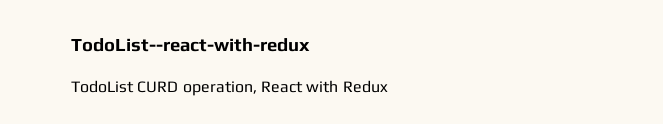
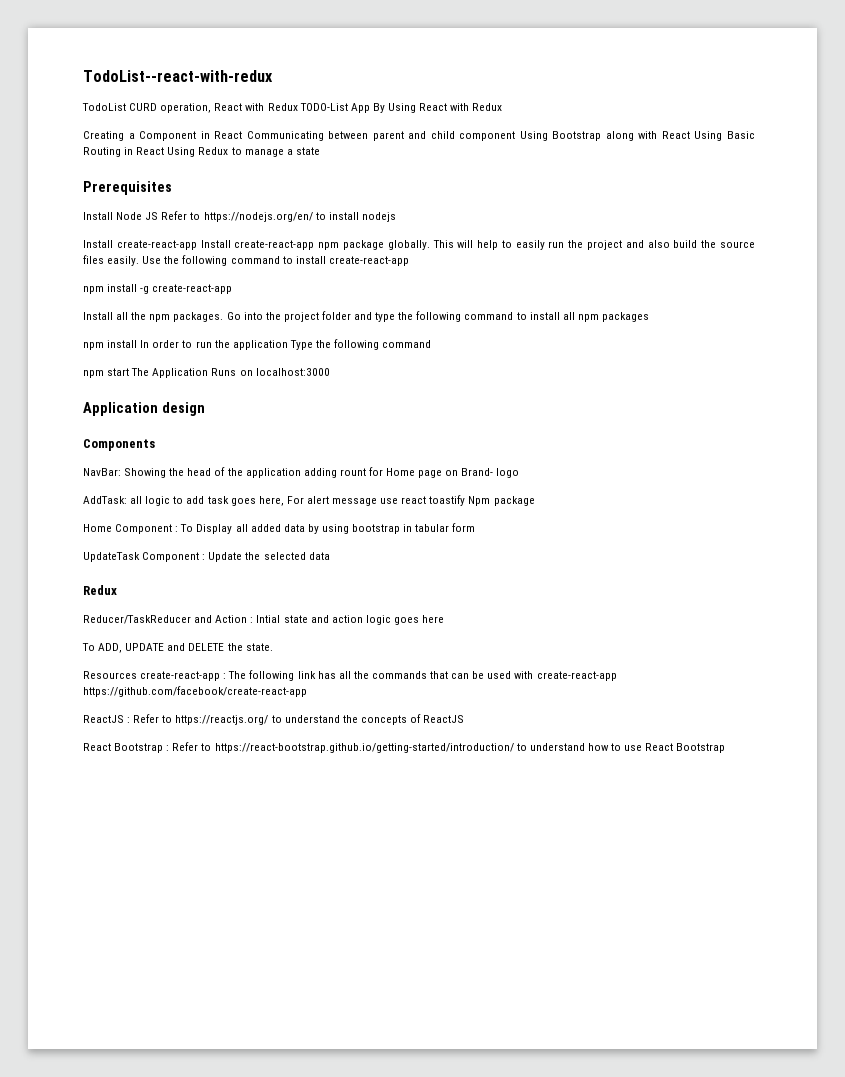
(388, 86) none -> [299,103,503,113] [83,131,755,141] [83,147,320,157] [83,181,172,195] [83,211,396,222] [83,240,755,250] [83,255,409,266] [83,284,233,294] [83,311,649,322] [83,339,432,350] [83,368,330,378] [83,402,205,416] [83,439,155,451] [83,467,520,478] [83,495,535,506] [83,523,476,534] [83,552,330,562] [83,585,117,595] [83,615,445,625] [82,643,273,653] [83,670,617,681] [83,686,307,697] [83,714,465,725] [83,742,726,753] TODO-List App By Using React with Redux // Creating a Component in React Communicating between parent and child component Using Bootstrap along with React Using Basic Routing in React Using Redux to manage a state // Prerequisites // Install Node JS Refer to https://nodejs.org/en/ to install nodejs // Install create-react-app Install create-react-app npm package globally. This will help to easily run the project and also build the source files easily. Use the following command to install create-react-app // npm install -g create-react-app // Install all the npm packages. Go into the project folder and type the following command to install all npm packages // npm install In order to run the application Type the following command // npm start The Application Runs on localhost:3000 // Application design // Components // NavBar: Showing the head of the application adding rount for Home page on Brand- logo // AddTask: all logic to add task goes here, For alert message use react toastify Npm package // Home Component : To Display all added data by using bootstrap in tabular form // UpdateTask Component : Update the selected data // Redux // Reducer/TaskReducer and Action : Intial state and action logic goes here // To ADD, UPDATE and DELETE the state. // Resources create-react-app : The following link has all the commands that can be used with create-react-app https://github.com/facebook/create-react-app // ReactJS : Refer to https://reactjs.org/ to understand the concepts of ReactJS // React Bootstrap : Refer to https://react-bootstrap.github.io/getting-started/introduction/ to understand how to use React Bootstrap

